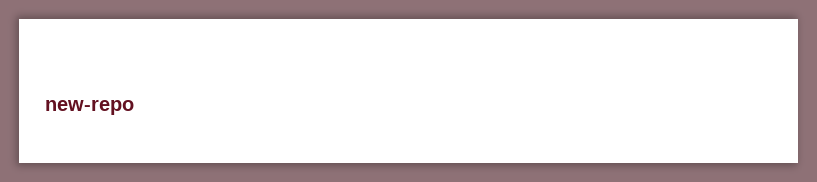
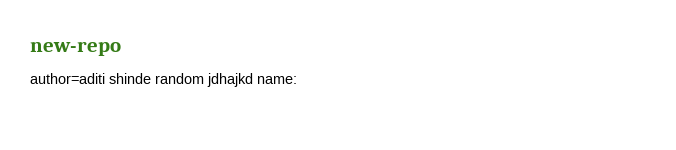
(134, 107) none -> [30,73,297,87] // author=aditi shinde random jdhajkd name:

